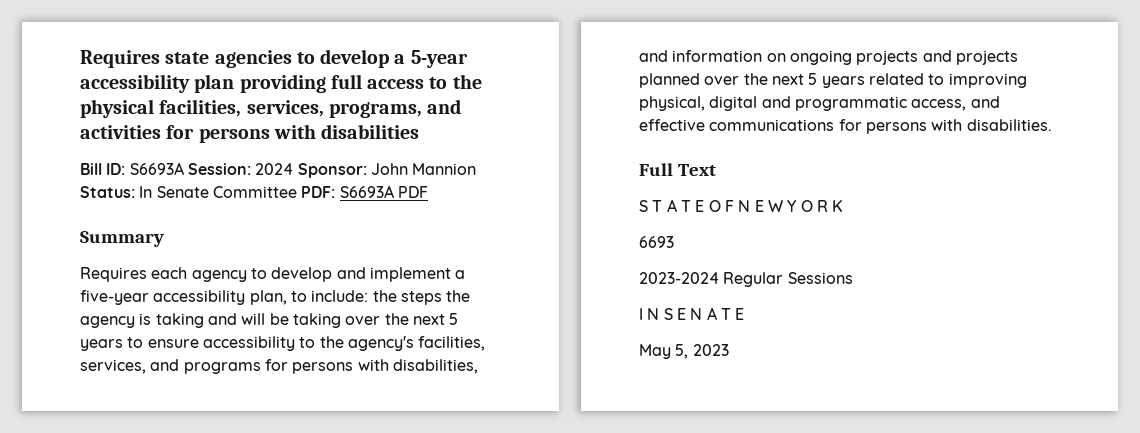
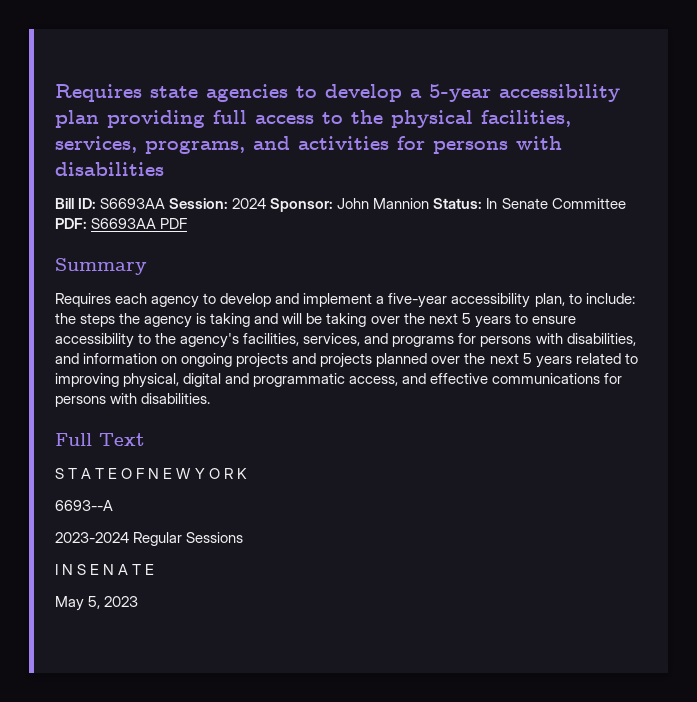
[129,162,184,175] S6693A -> [100,198,166,209] S6693AA
[339,185,394,198] S6693A -> [91,218,157,229] S6693AA
[639,236,674,248] 6693 -> [55,500,113,511] 6693--A

